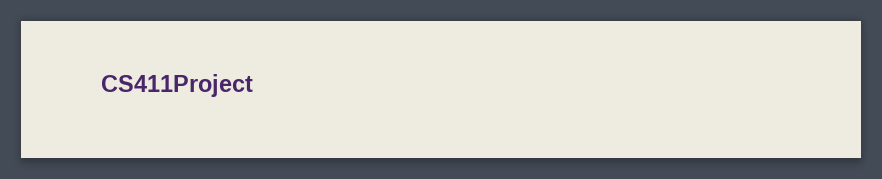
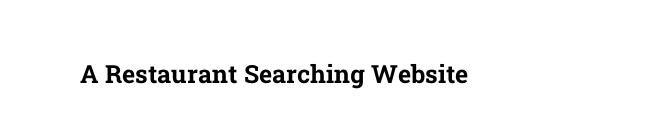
[101,74,253,97] CS411Project -> [80,63,469,89] A Restaurant Searching Website

